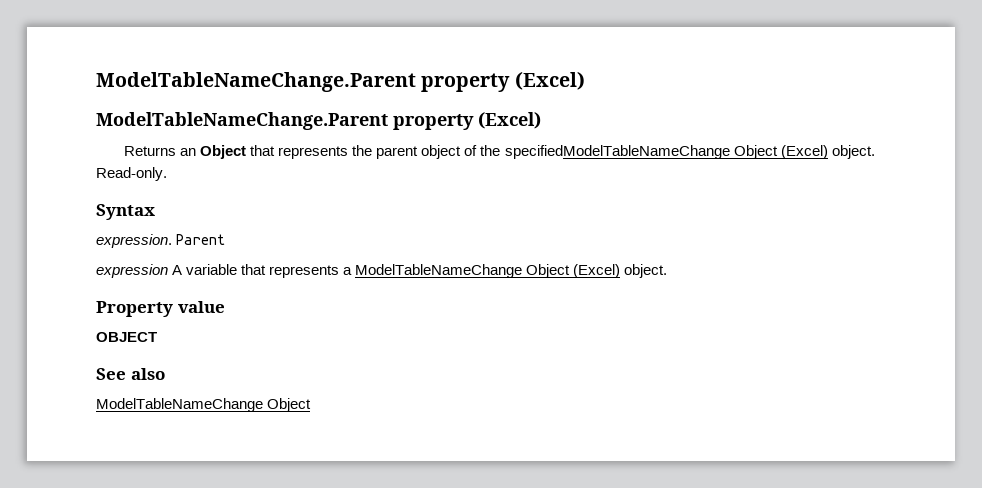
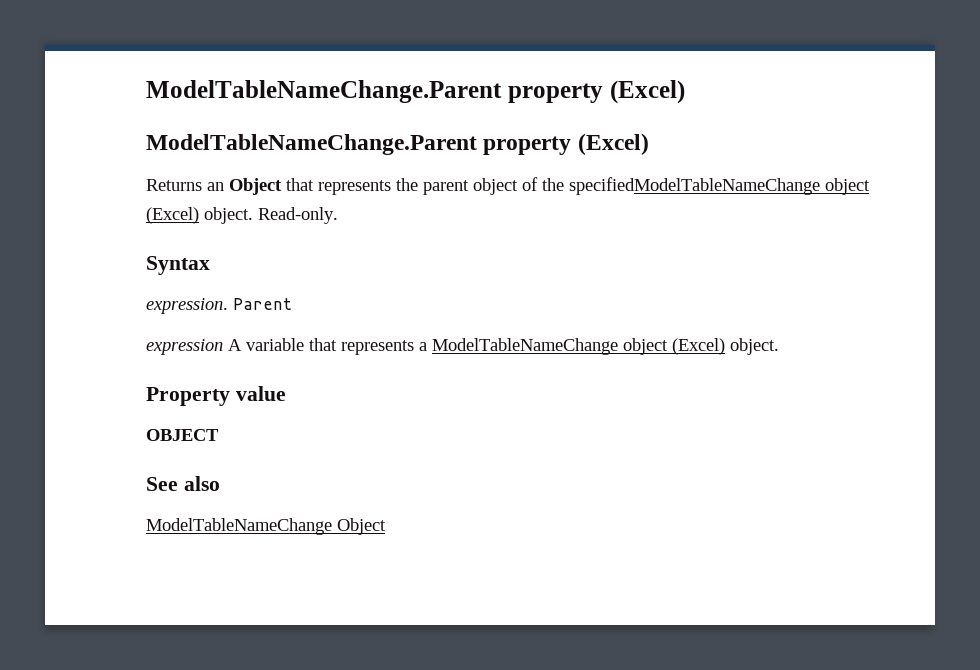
[733,145,778,159] Object -> [825,178,870,195] object
[526,264,571,278] Object -> [623,338,668,355] object

